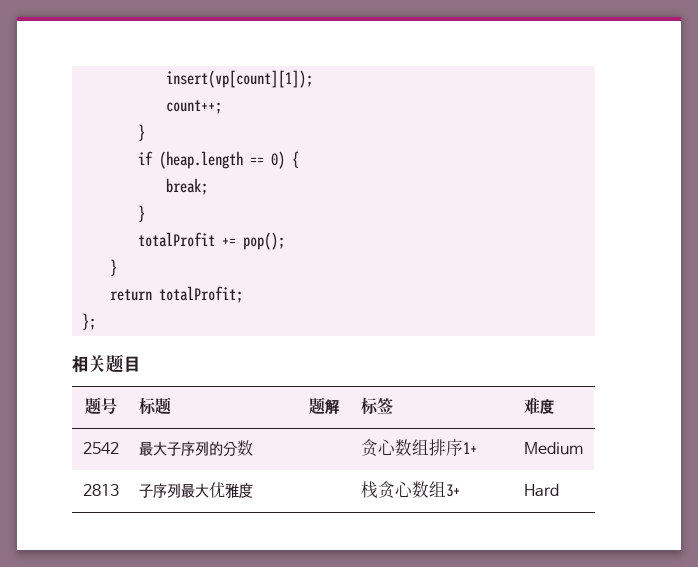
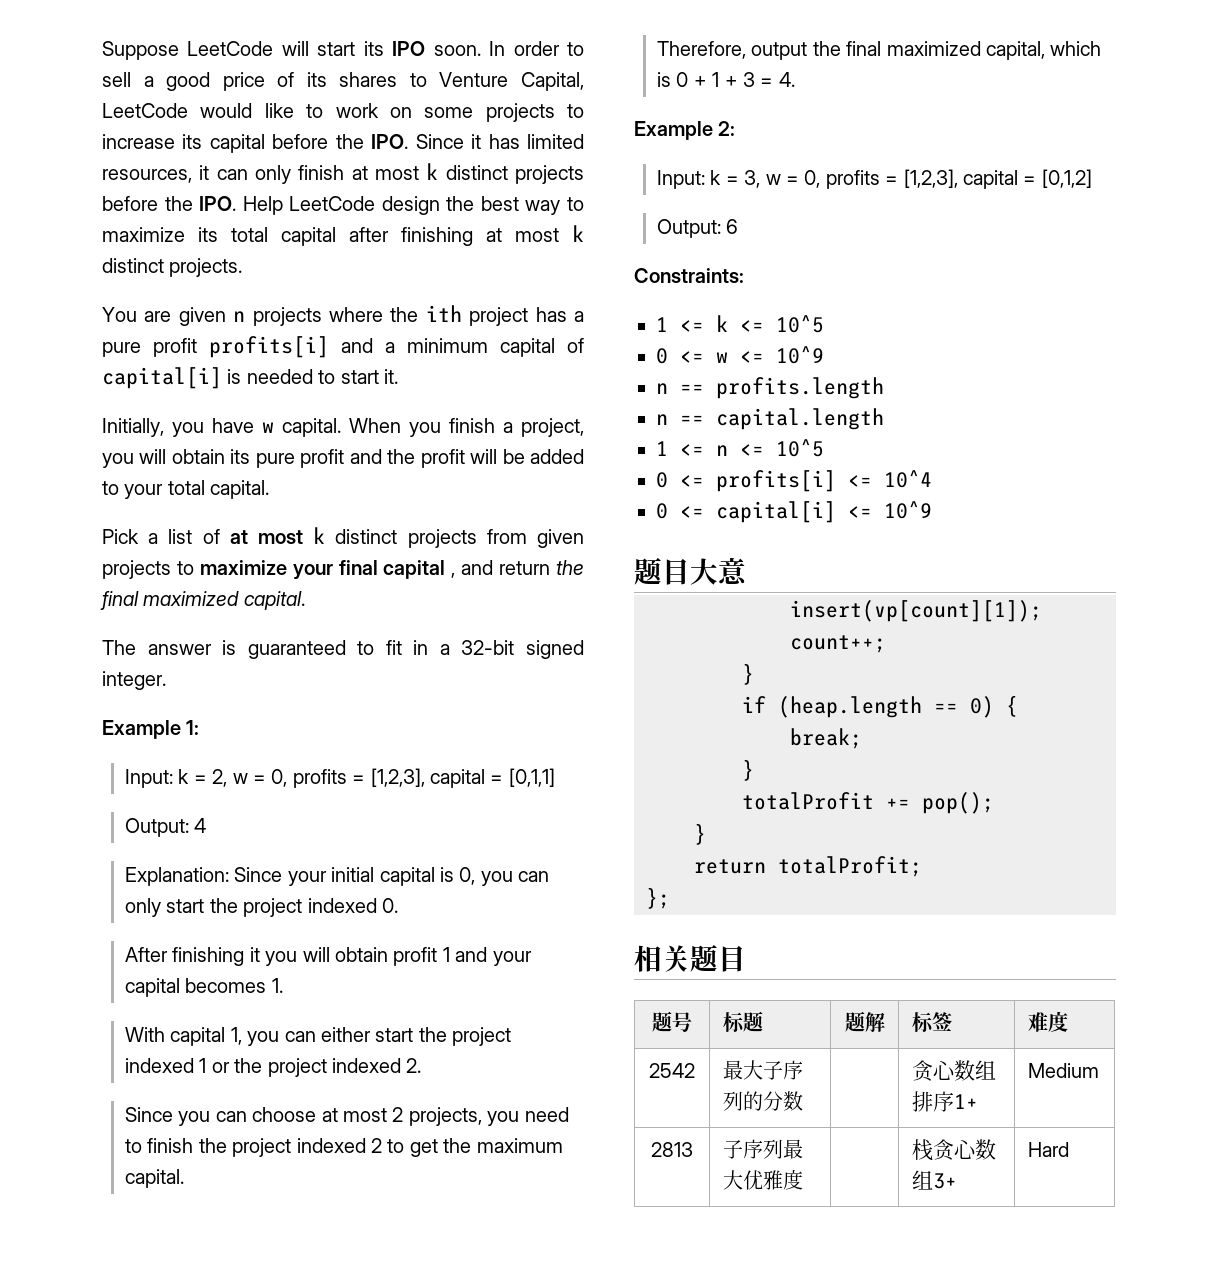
(165, 79) none -> [102,41,585,60] [102,72,584,91] [102,103,584,122] [102,134,585,153] [102,163,584,184] [102,196,584,215] [102,225,584,246] [102,258,243,277] [102,305,584,326] [102,336,584,358] [102,367,398,389] [102,418,584,437] [102,449,584,468] [102,480,270,499] [102,527,584,548] [102,560,585,580] [100,591,305,610] [102,640,584,659] [102,671,166,690] [102,720,200,739] [124,768,555,788] [124,818,207,837] [124,867,550,886] [124,898,398,917] [124,947,532,966] [124,978,283,997] [124,1027,512,1046] [124,1058,422,1077] [124,1107,569,1126] [124,1138,563,1157] [124,1169,184,1188] [656,41,1102,60] [656,72,795,87] [634,121,736,140] [656,169,1092,189] [656,219,739,238] [634,268,744,283] [656,315,824,333] [656,346,824,364] [656,377,884,399] [656,408,884,430] [656,439,824,457] [656,470,932,492] [656,501,932,523] [634,557,747,585] Suppose LeetCode will start its IPO soon. In order to sell a good price of its shares to Venture Capital, LeetCode would like to work on some projects to increase its capital before the IPO. Since it has limited resources, it can only finish at most k distinct projects before the IPO. Help LeetCode design the best way to maximize its total capital after finishing at most k distinct projects. // You are given n projects where the ith project has a pure profit profits[i] and a minimum capital of capital[i] is needed to start it. // Initially, you have w capital. When you finish a project, you will obtain its pure profit and the profit will be added to your total capital. // Pick a list of at most k distinct projects from given projects to maximize your final capital , and return the final maximized capital. // The answer is guaranteed to fit in a 32-bit signed integer. // Example 1: // Input: k = 2, w = 0, profits = [1,2,3], capital = [0,1,1] // Output: 4 // Explanation: Since your initial capital is 0, you can only start the project indexed 0. // After finishing it you will obtain profit 1 and your capital becomes 1. // With capital 1, you can either start the project indexed 1 or the project indexed 2. // Since you can choose at most 2 projects, you need to finish the project indexed 2 to get the maximum capital. // Therefore, output the final maximized capital, which is 0 + 1 + 3 = 4. // Example 2: // Input: k = 3, w = 0, profits = [1,2,3], capital = [0,1,2] // Output: 6 // Constraints: // 1 <= k <= 10^5 // 0 <= w <= 10^9 // n == profits.length // n == capital.length // 1 <= n <= 10^5 // 0 <= profits[i] <= 10^4 // 0 <= capital[i] <= 10^9 // 题目大意 //

